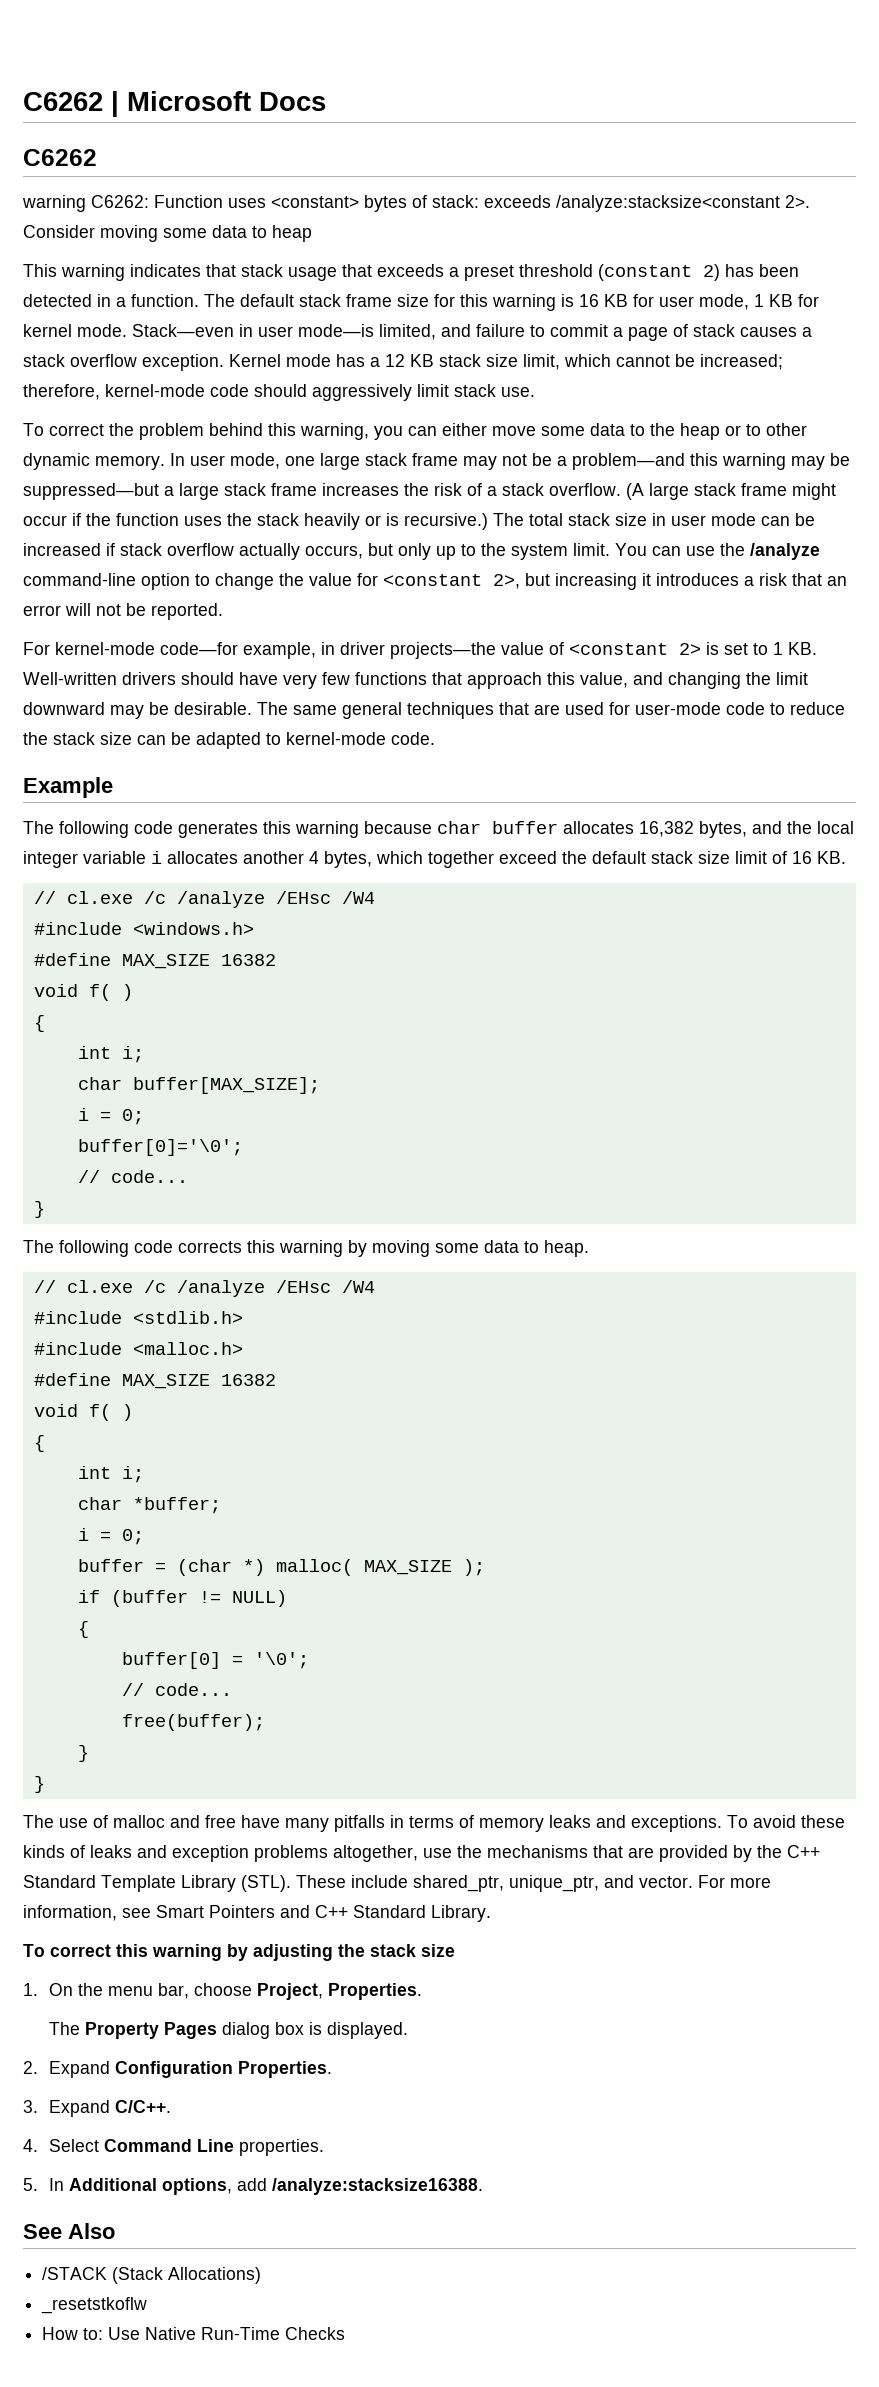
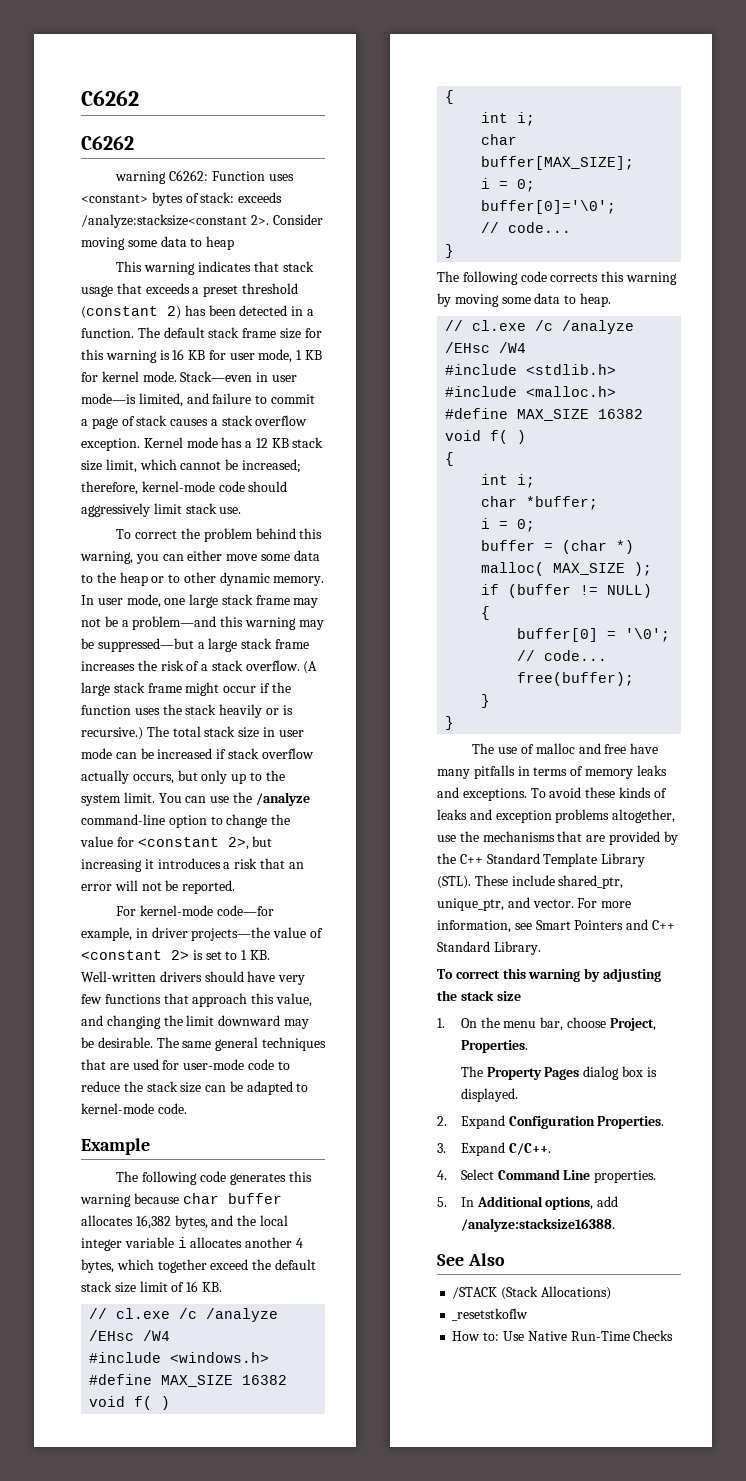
[23,91,326,117] C6262 | Microsoft Docs -> [81,90,139,106] C6262

